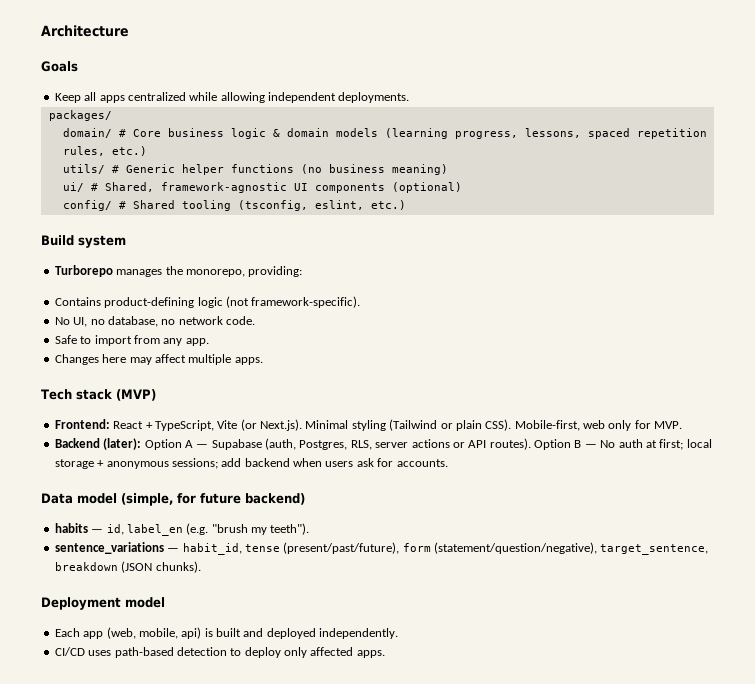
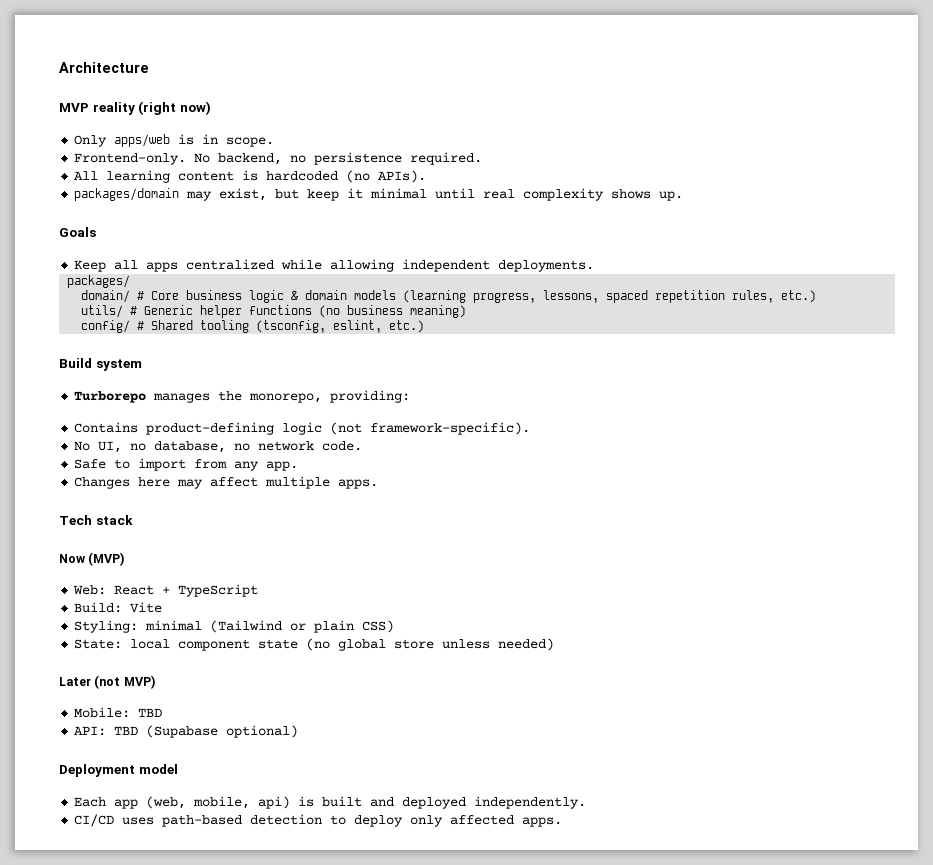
(129, 31) none -> [59,101,211,115] [74,134,275,147] [74,152,483,165] [74,170,427,183] [74,188,684,201] // MVP reality (right now) // Only apps/web is in scope. // Frontend-only. No backend, no persistence required. // All learning content is hardcoded (no APIs). // packages/domain may exist, but keep it minimal until real complexity shows up.
[62,182,462,193] // ui/ # Shared, framework-agnostic UI components (optional) -> (467, 311) none
(112, 394) none -> [59,554,85,563] // Now
[54,419,110,429] Frontend: -> [73,585,107,595] Web:
[154,420,214,431] TypeScript, -> [178,584,259,597] [74,602,123,613] TypeScript // Build:
[240,419,683,431] [54,438,712,450] [54,458,448,469] [41,493,305,506] [54,523,310,536] [54,542,709,555] [54,561,201,573] (or Next.js). Minimal styling (Tailwind or plain CSS). Mobile-first, web only for MVP. // Backend (later): Option A — Supabase (auth, Postgres, RLS, server actions or API routes). Option B — No auth at first; local storage + anonymous sessions; add backend when users ask for accounts. // Data model (simple, for future backend) // habits — id, label_en (e.g. "brush my teeth"). // sentence_variations — habit_id, tense (present/past/future), form (statement/question/negative), target_sentence, breakdown (JSON chunks). -> [74,620,395,633] [74,638,555,651] [59,675,155,689] [74,707,163,718] [74,725,299,738] // Styling: minimal (Tailwind or plain CSS) // State: local component state (no global store unless needed) // Later (not MVP) // Mobile: TBD // API: TBD (Supabase optional)

